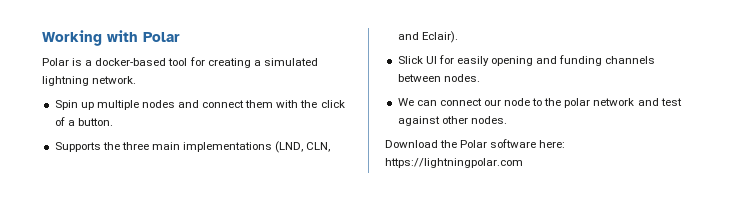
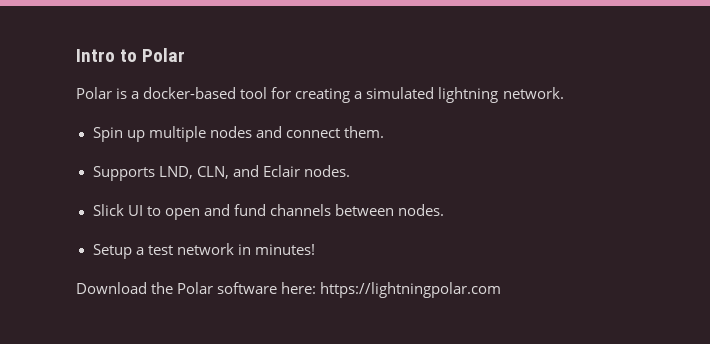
[42,30,138,46] Working with -> [76,49,138,62] Intro to
[245,100,345,108] [54,117,113,126] [54,141,331,153] [397,31,458,43] [397,55,656,66] [397,74,480,82] [397,98,682,108] [397,116,507,126] them with the click of a button. // Supports the three main implementations (LND, CLN, and Eclair). // Slick UI for easily opening and funding channels between nodes. // We can connect our node to the polar network and test against other nodes. -> [343,126,384,138] [92,165,350,181] [92,204,444,220] [92,243,315,259] them. // Supports LND, CLN, and Eclair nodes. // Slick UI to open and fund channels between nodes. // Setup a test network in minutes!

